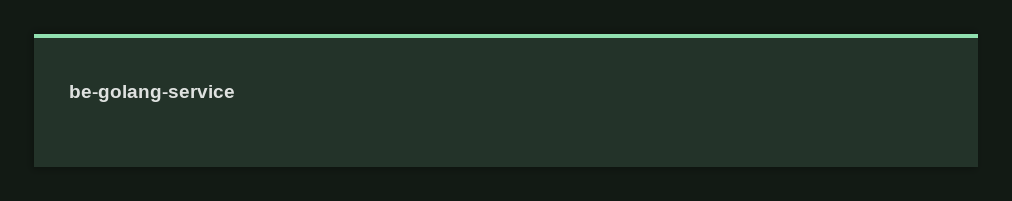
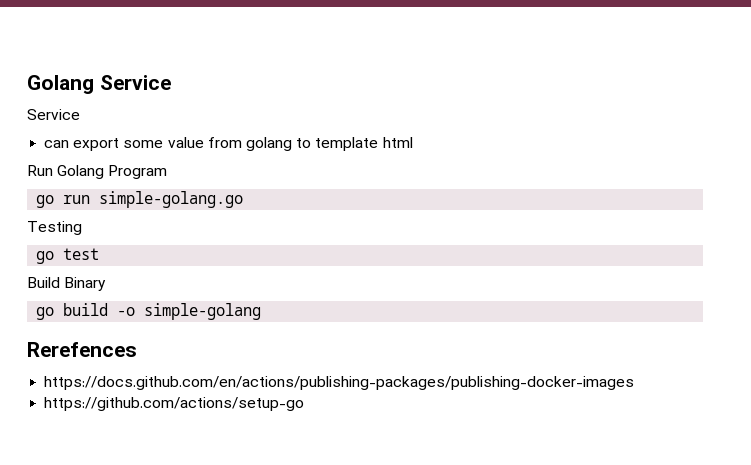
[69,85,235,102] be-golang-service -> [27,75,171,94] [27,109,80,120] [44,137,413,151] [27,165,168,179] [36,191,244,208] [27,221,82,235] [36,248,100,264] [27,277,107,291] [36,303,262,320] [27,342,137,357] [44,376,635,390] [44,397,305,411] Golang Service // Service // can export some value from golang to template html // Run Golang Program // go run simple-golang.go // Testing // go test // Build Binary // go build -o simple-golang // Rerefences // https://docs.github.com/en/actions/publishing-packages/publishing-docker-images // https://github.com/actions/setup-go

